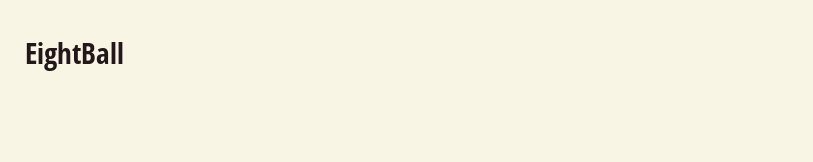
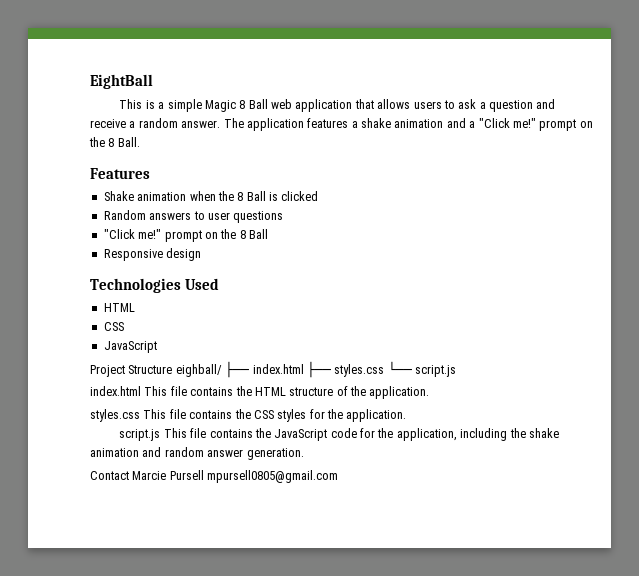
(124, 56) none -> [119,99,556,112] [90,118,593,131] [89,137,140,147] [90,168,150,179] [103,191,319,201] [103,210,284,223] [103,229,268,242] [103,248,202,261] [90,278,219,293] [103,303,135,312] [103,322,124,331] [103,341,157,353] [90,361,456,378] [90,386,430,399] [90,409,407,422] [119,428,559,441] [90,447,304,460] [90,470,339,483] // This is a simple Magic 8 Ball web application that allows users to ask a question and receive a random answer. The application features a shake animation and a "Click me!" prompt on the 8 Ball. // Features // Shake animation when the 8 Ball is clicked // Random answers to user questions // "Click me!" prompt on the 8 Ball // Responsive design // Technologies Used // HTML // CSS // JavaScript // Project Structure eighball/ ├── index.html ├── styles.css └── script.js // index.html This file contains the HTML structure of the application. // styles.css This file contains the CSS styles for the application. // script.js This file contains the JavaScript code for the application, including the shake animation and random answer generation. // Contact Marcie Pursell mpursell0805@gmail.com

